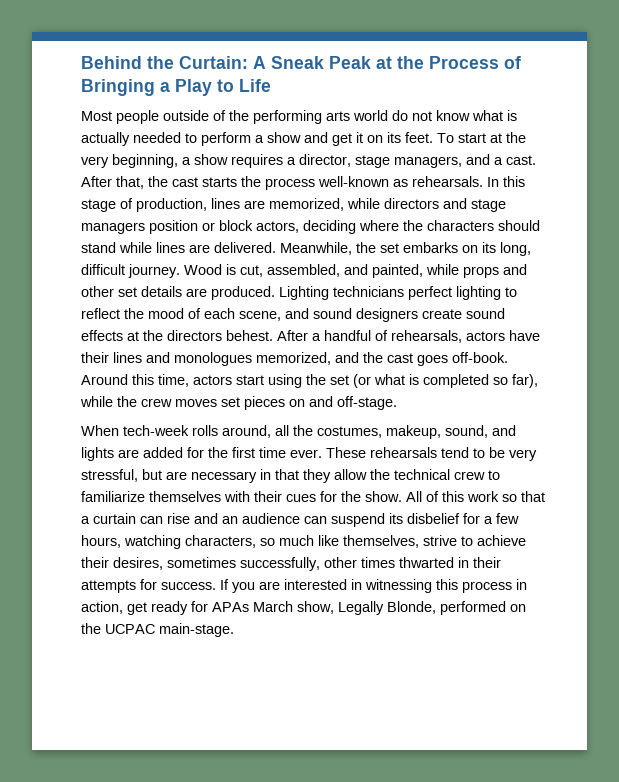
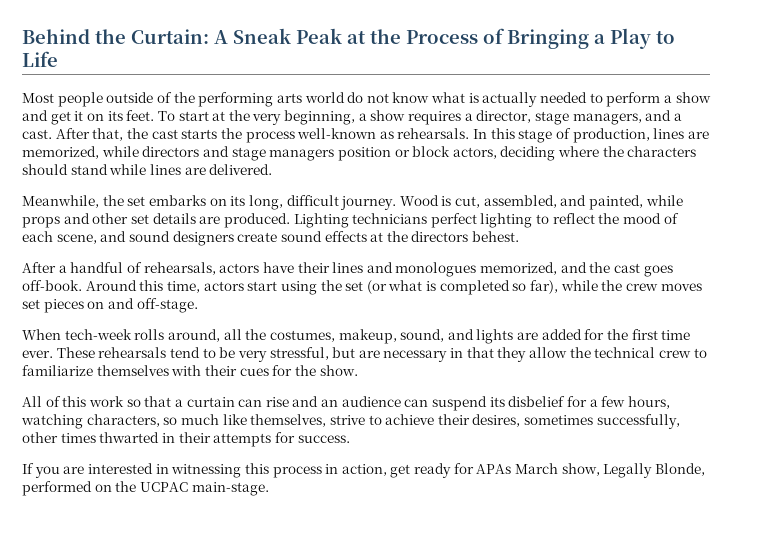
(276, 247) none -> (273, 169) //
(273, 335) none -> (520, 236) //
(402, 496) none -> (358, 370) //
(216, 586) none -> (350, 439) //

